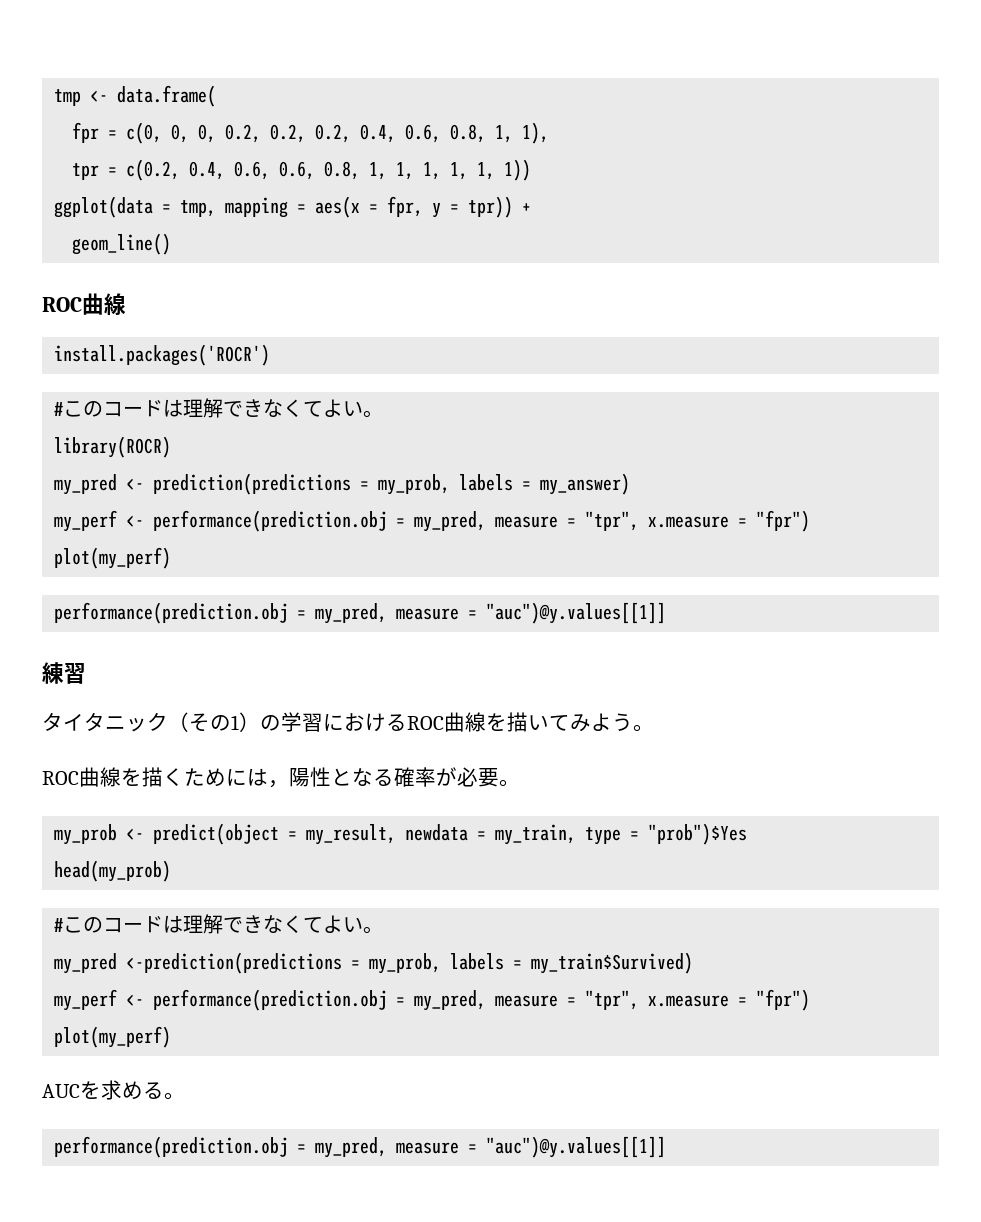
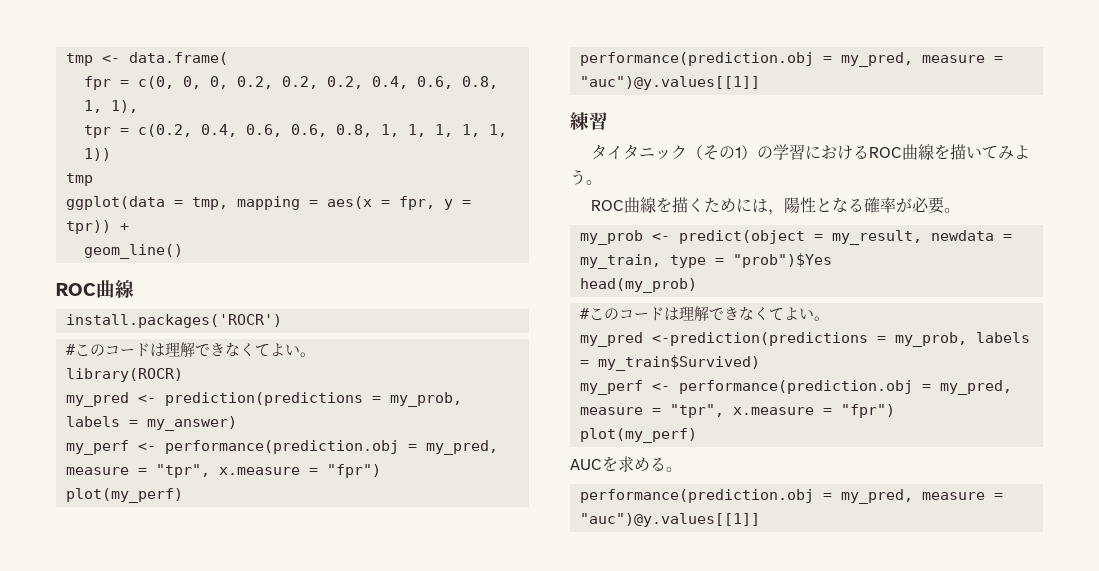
(532, 170) none -> [65,173,93,186] // tmp

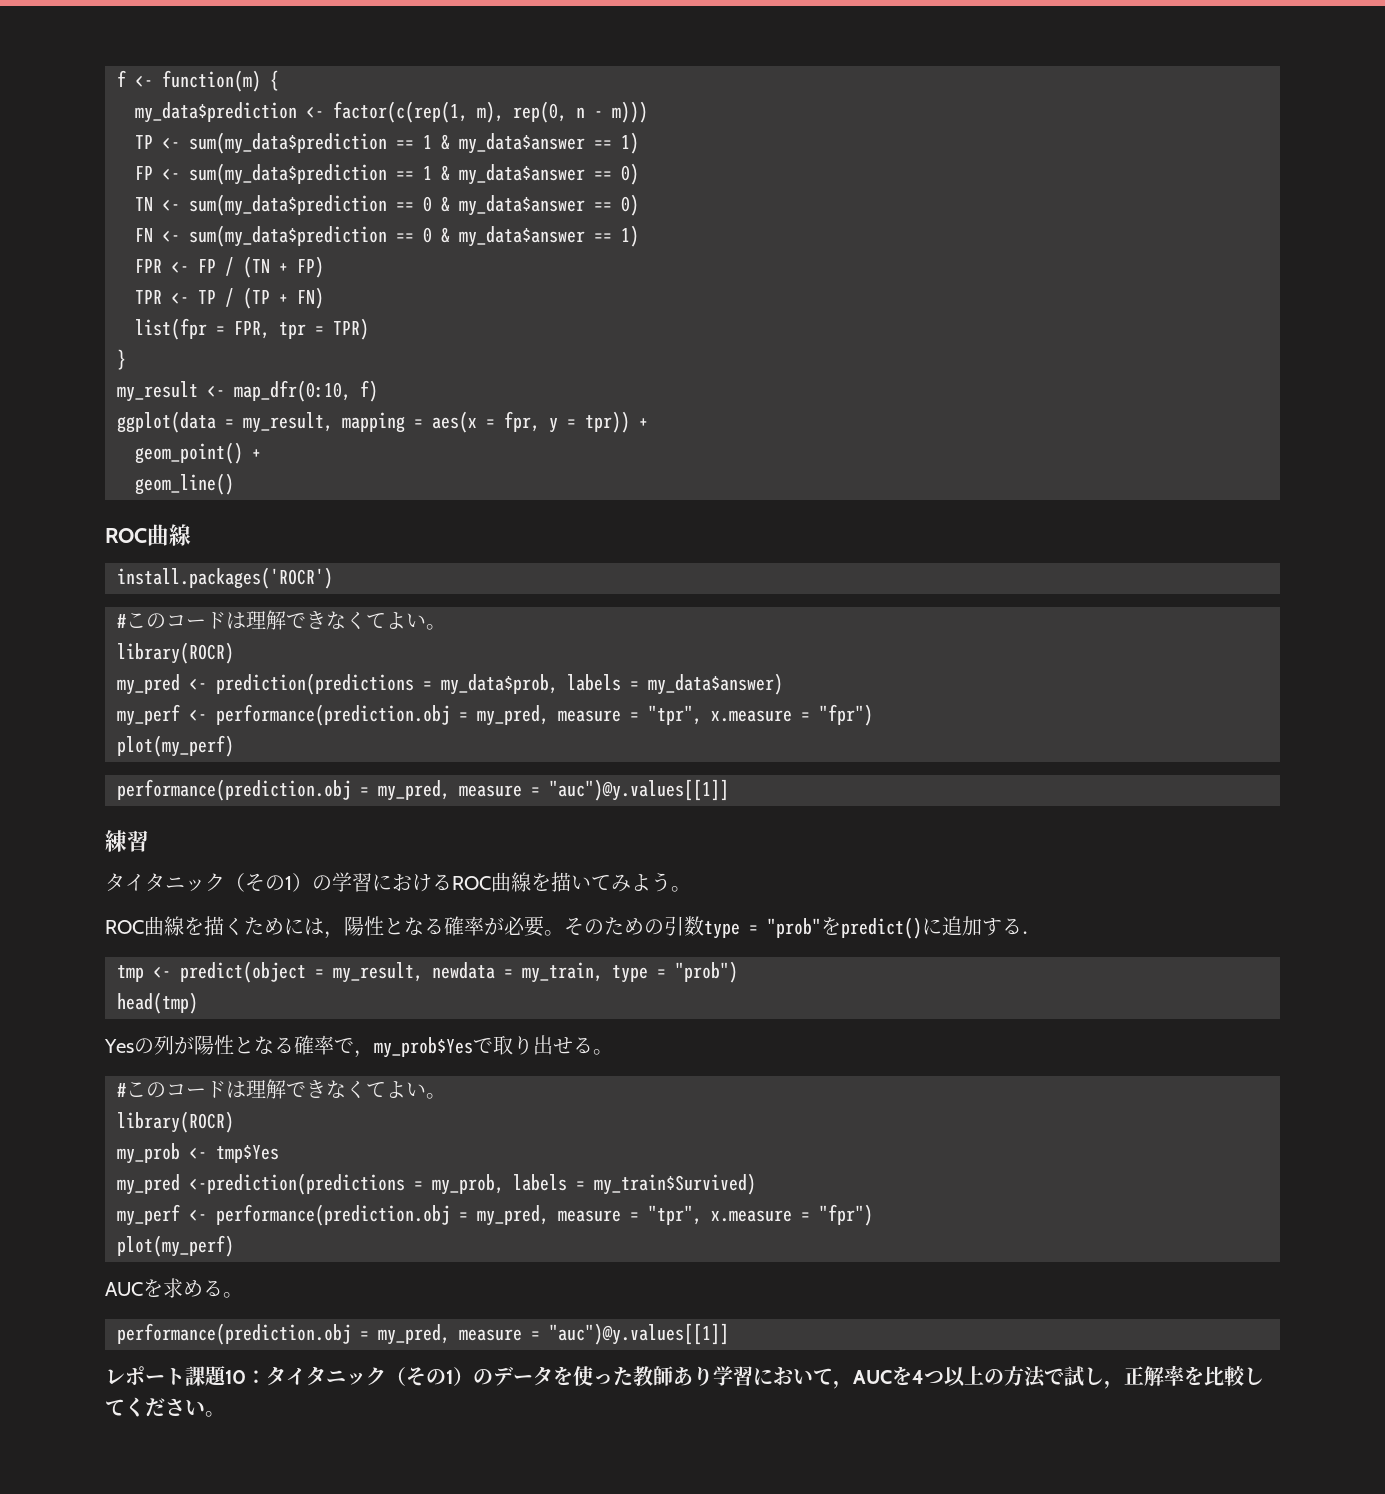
[65,52,228,66] [83,76,498,90] [83,100,138,113] [83,124,507,138] [83,148,111,161] [65,173,93,186] tmp <- data.frame( // fpr = c(0, 0, 0, 0.2, 0.2, 0.2, 0.4, 0.6, 0.8, 1, 1), // tpr = c(0.2, 0.4, 0.6, 0.6, 0.8, 1, 1, 1, 1, 1, 1)) // tmp -> [117,70,279,92] [135,101,648,123] [135,132,639,154] [135,163,639,185] [135,194,639,216] [135,225,639,247] [135,256,324,278] [135,287,324,309] [135,318,369,340] [117,349,126,370] [117,380,378,402] f <- function(m) { // my_data$prediction <- factor(c(rep(1, m), rep(0, n - m))) // TP <- sum(my_data$prediction == 1 & my_data$answer == 1) // FP <- sum(my_data$prediction == 1 & my_data$answer == 0) // TN <- sum(my_data$prediction == 0 & my_data$answer == 0) // FN <- sum(my_data$prediction == 0 & my_data$answer == 1) // FPR <- FP / (TN + FP) // TPR <- TP / (TP + FN) // list(fpr = FPR, tpr = TPR) // } // my_result <- map_dfr(0:10, f)
[191,197,228,210] tmp, -> [243,412,333,433] my_result,
(129, 227) none -> [135,442,261,464] // geom_point() +
[389,392,462,407] [65,416,237,431] my_prob, labels = my_answer) -> [441,673,783,695] my_data$prob, labels = my_data$answer)
[579,230,643,245] // my_prob -> [564,916,1042,939] [117,965,144,982] そのための引数type = "prob"をpredict()に追加する． // tmp
[732,253,832,268] [579,278,697,293] [579,306,829,321] "prob")$Yes // head(my_prob) // #このコードは理解できなくてよい。 -> [675,961,738,983] [117,992,198,1014] [104,1035,613,1058] [117,1079,446,1099] [117,1111,234,1133] [117,1143,279,1164] "prob") // head(tmp) // Yesの列が陽性となる確率で，my_prob$Yesで取り出せる。 // #このコードは理解できなくてよい。 // library(ROCR) // my_prob <- tmp$Yes
(760, 520) none -> [105,1365,1264,1389] [105,1397,225,1417] // レポート課題10：タイタニック（その1）のデータを使った教師あり学習において，AUCを4つ以上の方法で試し，正解率を比較してください。

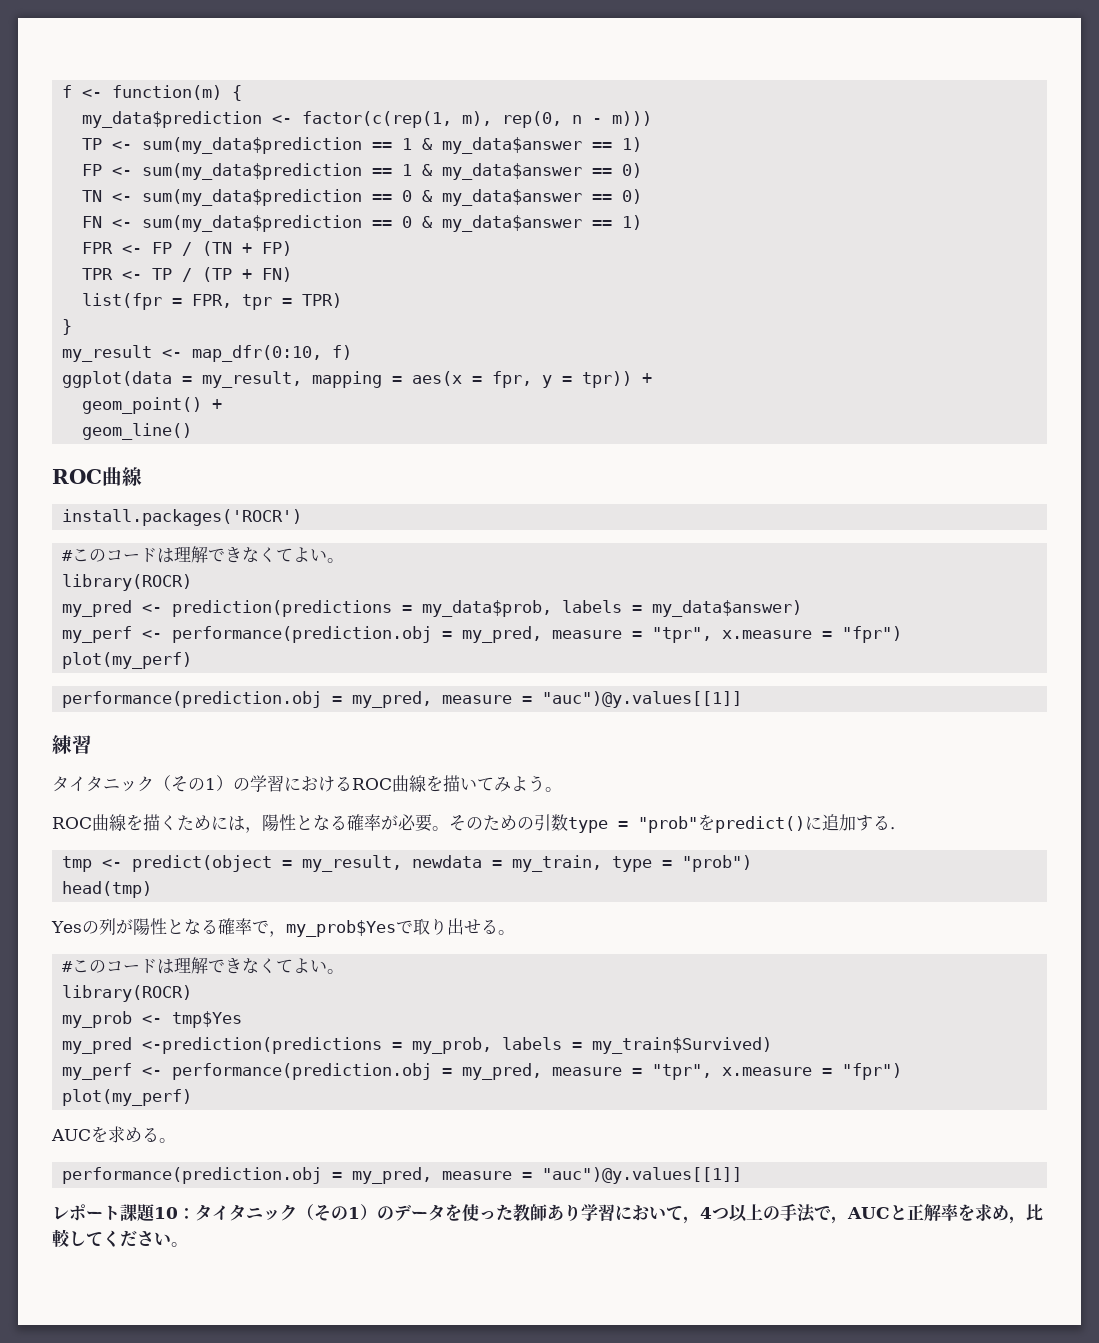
[853,1366,912,1386] AUCを -> (700, 1220) none
[1004,1366,1124,1389] 方法で試し， -> [780,1204,907,1224] 手法で，AUCと
(1204, 1376) none -> [975,1204,1026,1224] 求め，

